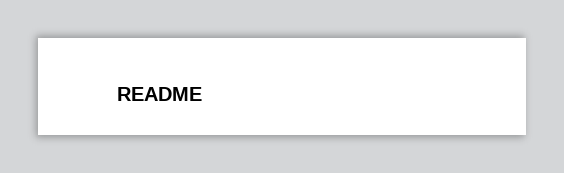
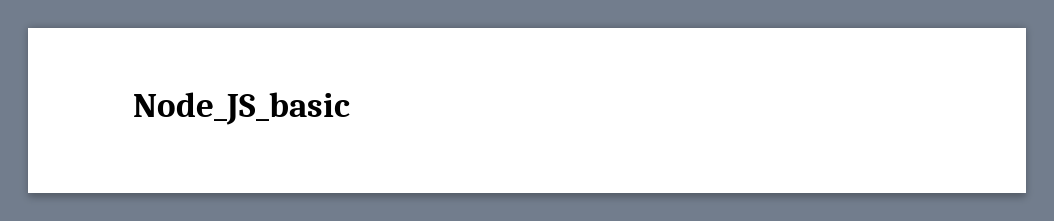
[117,87,202,101] README -> [133,92,350,125] Node_JS_basic

